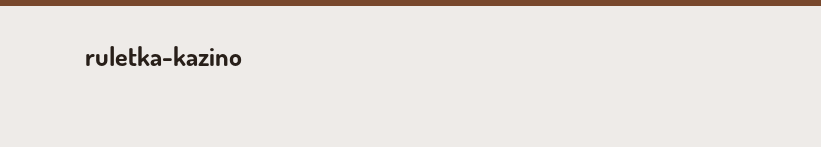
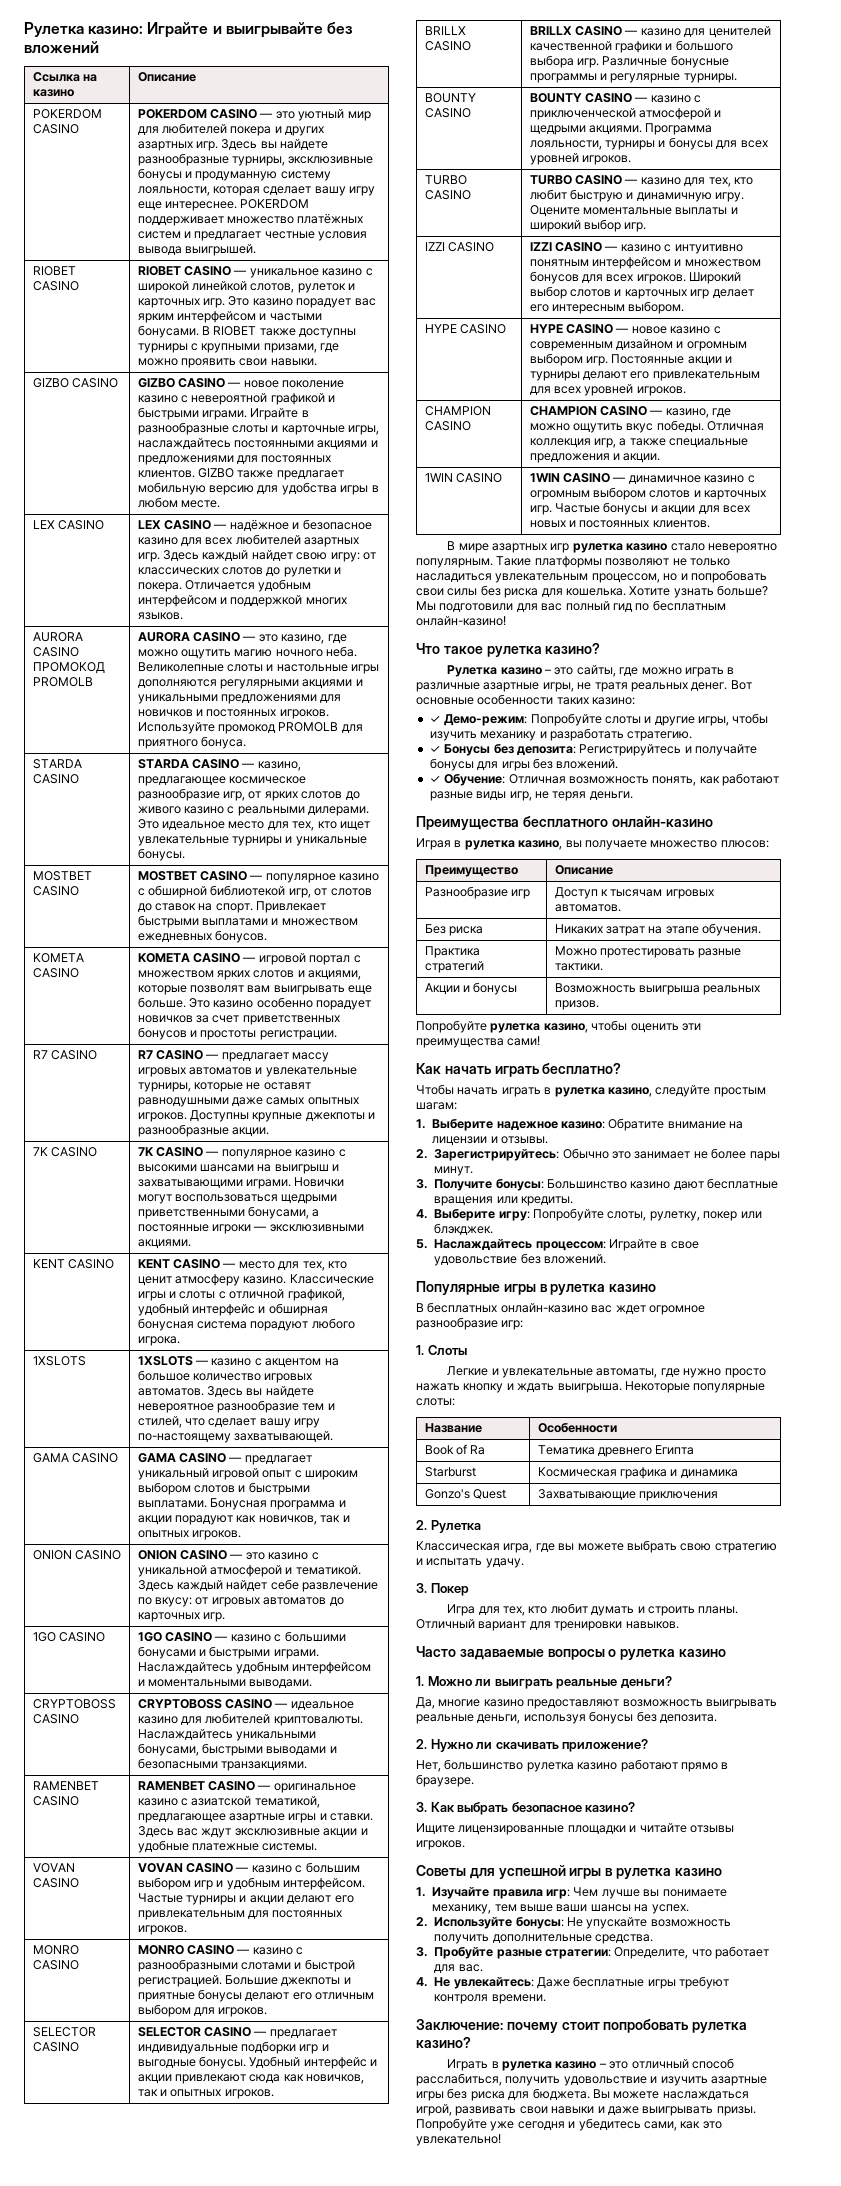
[85,46,242,66] ruletka-kazino -> [24,22,353,38] [24,41,99,53] [32,72,98,82] [32,89,74,97] [137,72,196,82] [32,109,102,119] [32,124,79,134] [137,109,371,121] [137,123,325,136] [137,139,329,151] [137,153,374,166] [137,168,331,181] [137,186,376,196] [137,199,310,211] [137,213,364,226] [137,231,368,241] [137,244,257,256] [32,266,76,276] [32,281,79,291] [137,266,373,278] [137,281,356,293] [137,296,376,308] [137,311,322,323] [137,325,357,338] [137,343,340,353] [137,358,317,368] [32,378,119,388] [137,378,345,388] [137,393,336,405] [137,407,309,420] [137,422,380,435] [137,438,378,450] [137,455,332,465] [137,468,344,480] [137,482,379,495] [137,497,221,508] [32,520,105,530] [137,519,372,531] [137,534,360,547] [137,550,376,562] [137,567,342,577] [137,579,312,592] [137,595,347,607] [137,612,183,620] [32,632,83,642] [32,647,79,657] [32,662,105,674] [32,677,93,687] [137,632,347,644] [137,646,358,659] [137,662,380,674] [137,679,363,689] [137,694,342,704] [137,709,329,719] [137,722,363,734] [137,736,247,749] [32,759,82,769] [32,774,79,784] [137,759,301,771] [137,776,307,786] [137,788,360,801] [137,806,370,816] [137,819,370,831] [137,836,367,846] [137,848,185,861] [32,871,92,881] [32,886,79,896] [137,871,380,883] [137,885,372,898] [137,901,327,913] [137,915,358,928] [137,930,268,943] [32,953,84,963] [32,968,79,978] [137,953,361,965] [137,970,362,980] [137,985,373,995] [137,997,372,1010] [137,1015,340,1025] [137,1027,337,1040] [32,1050,98,1060] [137,1050,330,1062] [137,1067,357,1077] [137,1082,311,1092] [137,1097,359,1107] [137,1110,376,1122] [137,1124,270,1137] [32,1147,98,1157] [137,1147,346,1159] [137,1164,340,1174] [137,1177,345,1189] [137,1194,338,1204] [137,1206,320,1219] [137,1224,364,1234] [137,1239,191,1249] [32,1259,115,1269] [137,1259,347,1271] [137,1274,374,1286] [137,1289,345,1301] [137,1303,328,1316] [137,1318,355,1331] [137,1336,180,1346] [32,1356,86,1366] [137,1356,339,1368] [137,1370,313,1383] [137,1386,314,1397] [137,1400,335,1413] [137,1416,321,1428] [137,1431,334,1443] [32,1453,119,1463] [137,1453,312,1465] [137,1468,359,1480] [137,1482,310,1495] [137,1498,346,1510] [137,1515,350,1525] [137,1530,242,1540] [32,1550,122,1560] [137,1550,319,1560] [137,1565,361,1577] [137,1579,379,1592] [137,1597,344,1607] [137,1612,226,1622] [32,1632,106,1642] [137,1631,346,1642] [137,1646,319,1659] [137,1661,372,1674] [137,1679,313,1688] [32,1699,116,1709] [32,1714,79,1724] [137,1699,354,1710] [137,1713,363,1726] [137,1729,317,1741] [137,1743,337,1756] [137,1758,308,1771] [32,1781,99,1790] [32,1796,79,1806] [137,1781,356,1793] [137,1796,320,1808] [137,1813,374,1823] [137,1826,368,1838] [137,1840,318,1853] [32,1863,75,1873] [32,1878,79,1888] [137,1862,360,1873] [137,1877,366,1890] [137,1893,354,1905] [137,1910,343,1920] [137,1925,187,1935] [32,1945,79,1955] [32,1960,79,1970] [137,1945,304,1955] [137,1959,355,1972] [137,1975,351,1987] [137,1989,375,2002] [137,2004,268,2017] [32,2027,96,2037] [32,2042,79,2052] [137,2027,337,2039] [137,2041,329,2054] [137,2056,378,2069] [137,2074,365,2084] [137,2089,274,2099] [424,26,466,35] [424,41,471,51] [529,26,771,38] [529,40,733,53] [529,55,729,68] [529,73,737,83] [424,93,476,103] [424,108,471,118] [529,93,702,103] [529,108,722,120] [529,123,713,135] [529,137,768,150] [529,153,632,165] [424,175,467,185] [424,190,471,200] [529,175,753,187] [529,189,745,202] [529,205,738,217] [529,219,647,232] [424,242,495,252] [529,242,743,254] [529,257,761,269] [529,271,742,284] [529,286,754,299] [529,301,685,314] [424,324,507,334] [529,324,721,334] [529,339,747,351] [529,353,733,366] [529,371,760,381] [529,384,686,396] [424,406,491,416] [424,421,471,431] [529,406,732,418] [529,420,765,433] [529,438,749,448] [529,453,661,463] [424,473,503,483] [529,473,755,484] [529,487,767,500] [529,502,750,515] [529,520,710,528] [447,541,777,553] [416,556,730,568] [416,570,767,583] [416,585,768,598] [416,600,726,612] [416,616,506,626] [416,643,601,657] [447,665,735,677] [416,680,752,692] [416,694,636,705] [429,713,769,726] [429,728,693,741] [429,743,757,756] [429,758,619,771] [429,773,779,786] [429,791,633,801] [416,816,713,830] [416,838,769,850] [424,865,518,877] [554,865,613,875] [424,886,531,899] [554,887,714,899] [554,904,621,912] [424,924,484,936] [554,923,762,936] [424,946,480,958] [424,961,484,973] [554,946,742,958] [554,963,603,971] [424,982,518,995] [554,983,761,995] [554,1000,599,1010] [416,1020,701,1033] [416,1036,541,1048] [416,1063,622,1077] [416,1084,766,1097] [416,1102,457,1110] [416,1118,744,1131] [432,1136,548,1146] [416,1148,780,1161] [434,1166,474,1176] [416,1178,779,1191] [434,1196,573,1206] [416,1208,762,1221] [434,1223,494,1235] [416,1239,699,1251] [434,1253,606,1266] [416,1281,657,1295] [416,1302,705,1315] [416,1317,524,1330] [416,1345,467,1355] [447,1366,766,1378] [416,1381,766,1393] [416,1398,455,1406] [424,1423,482,1433] [537,1422,617,1433] [424,1444,486,1455] [537,1445,695,1457] [424,1467,476,1477] [537,1467,738,1479] [424,1489,507,1499] [537,1489,719,1501] [416,1520,481,1533] [416,1540,777,1553] [416,1558,524,1568] [416,1583,469,1596] [447,1603,739,1616] [416,1619,679,1631] [416,1646,726,1660] [416,1676,672,1689] [416,1697,777,1709] [416,1711,717,1724] [416,1739,649,1752] [416,1759,729,1772] [416,1774,474,1787] [416,1802,636,1815] [416,1823,734,1835] [416,1840,465,1850] [416,1865,722,1879] [416,1887,727,1899] [432,1904,689,1914] [416,1916,731,1929] [434,1934,653,1944] [416,1946,770,1959] [434,1964,483,1973] [416,1976,730,1989] [434,1994,546,2004] [416,2019,748,2033] [416,2037,471,2048] [447,2058,734,2071] [416,2073,767,2086] [416,2088,749,2101] [416,2104,756,2116] [416,2118,722,2131] [416,2134,501,2146] Рулетка казино: Играйте и выигрывайте без вложений // Ссылка на казино | Описание // POKERDOM CASINO | POKERDOM CASINO — это уютный мир для любителей покера и других азартных игр. Здесь вы найдете разнообразные турниры, эксклюзивные бонусы и продуманную систему лояльности, которая сделает вашу игру еще интереснее. POKERDOM поддерживает множество платёжных систем и предлагает честные условия вывода выигрышей. // RIOBET CASINO | RIOBET CASINO — уникальное казино с широкой линейкой слотов, рулеток и карточных игр. Это казино порадует вас ярким интерфейсом и частыми бонусами. В RIOBET также доступны турниры с крупными призами, где можно проявить свои навыки. // GIZBO CASINO | GIZBO CASINO — новое поколение казино с невероятной графикой и быстрыми играми. Играйте в разнообразные слоты и карточные игры, наслаждайтесь постоянными акциями и предложениями для постоянных клиентов. GIZBO также предлагает мобильную версию для удобства игры в любом месте. // LEX CASINO | LEX CASINO — надёжное и безопасное казино для всех любителей азартных игр. Здесь каждый найдет свою игру: от классических слотов до рулетки и покера. Отличается удобным интерфейсом и поддержкой многих языков. // AURORA CASINO ПРОМОКОД PROMOLB | AURORA CASINO — это казино, где можно ощутить магию ночного неба. Великолепные слоты и настольные игры дополняются регулярными акциями и уникальными предложениями для новичков и постоянных игроков. Используйте промокод PROMOLB для приятного бонуса. // STARDA CASINO | STARDA CASINO — казино, предлагающее космическое разнообразие игр, от ярких слотов до живого казино с реальными дилерами. Это идеальное место для тех, кто ищет увлекательные турниры и уникальные бонусы. // MOSTBET CASINO | MOSTBET CASINO — популярное казино с обширной библиотекой игр, от слотов до ставок на спорт. Привлекает быстрыми выплатами и множеством ежедневных бонусов. // KOMETA CASINO | KOMETA CASINO — игровой портал с множеством ярких слотов и акциями, которые позволят вам выигрывать еще больше. Это казино особенно порадует новичков за счет приветственных бонусов и простоты регистрации. // R7 CASINO | R7 CASINO — предлагает массу игровых автоматов и увлекательные турниры, которые не оставят равнодушными даже самых опытных игроков. Доступны крупные джекпоты и разнообразные акции. // 7K CASINO | 7K CASINO — популярное казино с высокими шансами на выигрыш и захватывающими играми. Новички могут воспользоваться щедрыми приветственными бонусами, а постоянные игроки — эксклюзивными акциями. // KENT CASINO | KENT CASINO — место для тех, кто ценит атмосферу казино. Классические игры и слоты с отличной графикой, удобный интерфейс и обширная бонусная система порадуют любого игрока. // 1XSLOTS | 1XSLOTS — казино с акцентом на большое количество игровых автоматов. Здесь вы найдете невероятное разнообразие тем и стилей, что сделает вашу игру по-настоящему захватывающей. // GAMA CASINO | GAMA CASINO — предлагает уникальный игровой опыт с широким выбором слотов и быстрыми выплатами. Бонусная программа и акции порадуют как новичков, так и опытных игроков. // ONION CASINO | ONION CASINO — это казино с уникальной атмосферой и тематикой. Здесь каждый найдет себе развлечение по вкусу: от игровых автоматов до карточных игр. // 1GO CASINO | 1GO CASINO — казино с большими бонусами и быстрыми играми. Наслаждайтесь удобным интерфейсом и моментальными выводами. // CRYPTOBOSS CASINO | CRYPTOBOSS CASINO — идеальное казино для любителей криптовалюты. Наслаждайтесь уникальными бонусами, быстрыми выводами и безопасными транзакциями. // RAMENBET CASINO | RAMENBET CASINO — оригинальное казино с азиатской тематикой, предлагающее азартные игры и ставки. Здесь вас ждут эксклюзивные акции и удобные платежные системы. // VOVAN CASINO | VOVAN CASINO — казино с большим выбором игр и удобным интерфейсом. Частые турниры и акции делают его привлекательным для постоянных игроков. // MONRO CASINO | MONRO CASINO — казино с разнообразными слотами и быстрой регистрацией. Большие джекпоты и приятные бонусы делают его отличным выбором для игроков. // SELECTOR CASINO | SELECTOR CASINO — предлагает индивидуальные подборки игр и выгодные бонусы. Удобный интерфейс и акции привлекают сюда как новичков, так и опытных игроков. // BRILLX CASINO | BRILLX CASINO — казино для ценителей качественной графики и большого выбора игр. Различные бонусные программы и регулярные турниры. // BOUNTY CASINO | BOUNTY CASINO — казино с приключенческой атмосферой и щедрыми акциями. Программа лояльности, турниры и бонусы для всех уровней игроков. // TURBO CASINO | TURBO CASINO — казино для тех, кто любит быструю и динамичную игру. Оцените моментальные выплаты и широкий выбор игр. // IZZI CASINO | IZZI CASINO — казино с интуитивно понятным интерфейсом и множеством бонусов для всех игроков. Широкий выбор слотов и карточных игр делает его интересным выбором. // HYPE CASINO | HYPE CASINO — новое казино с современным дизайном и огромным выбором игр. Постоянные акции и турниры делают его привлекательным для всех уровней игроков. // CHAMPION CASINO | CHAMPION CASINO — казино, где можно ощутить вкус победы. Отличная коллекция игр, а также специальные предложения и акции. // 1WIN CASINO | 1WIN CASINO — динамичное казино с огромным выбором слотов и карточных игр. Частые бонусы и акции для всех новых и постоянных клиентов. // В мире азартных игр рулетка казино стало невероятно популярным. Такие платформы позволяют не только насладиться увлекательным процессом, но и попробовать свои силы без риска для кошелька. Хотите узнать больше? Мы подготовили для вас полный гид по бесплатным онлайн-казино! // Что такое рулетка казино? // Рулетка казино – это сайты, где можно играть в различные азартные игры, не тратя реальных денег. Вот основные особенности таких казино: // ✓ Демо-режим: Попробуйте слоты и другие игры, чтобы изучить механику и разработать стратегию. // ✓ Бонусы без депозита: Регистрируйтесь и получайте бонусы для игры без вложений. // ✓ Обучение: Отличная возможность понять, как работают разные виды игр, не теряя деньги. // Преимущества бесплатного онлайн-казино // Играя в рулетка казино, вы получаете множество плюсов: // Преимущество | Описание // Разнообразие игр | Доступ к тысячам игровых автоматов. // Без риска | Никаких затрат на этапе обучения. // Практика стратегий | Можно протестировать разные тактики. // Акции и бонусы | Возможность выигрыша реальных призов. // Попробуйте рулетка казино, чтобы оценить эти преимущества сами! // Как начать играть бесплатно? // Чтобы начать играть в рулетка казино, следуйте простым шагам: // 1. Выберите надежное казино: Обратите внимание на лицензии и отзывы. // 2. Зарегистрируйтесь: Обычно это занимает не более пары минут. // 3. Получите бонусы: Большинство казино дают бесплатные вращения или кредиты. // 4. Выберите игру: Попробуйте слоты, рулетку, покер или блэкджек. // 5. Наслаждайтесь процессом: Играйте в свое удовольствие без вложений. // Популярные игры в рулетка казино // В бесплатных онлайн-казино вас ждет огромное разнообразие игр: // 1. Слоты // Легкие и увлекательные автоматы, где нужно просто нажать кнопку и ждать выигрыша. Некоторые популярные слоты: // Название | Особенности // Book of Ra | Тематика древнего Египта // Starburst | Космическая графика и динамика // Gonzo's Quest | Захватывающие приключения // 2. Рулетка // Классическая игра, где вы можете выбрать свою стратегию и испытать удачу. // 3. Покер // Игра для тех, кто любит думать и строить планы. Отличный вариант для тренировки навыков. // Часто задаваемые вопросы о рулетка казино // 1. Можно ли выиграть реальные деньги? // Да, многие казино предоставляют возможность выигрывать реальные деньги, используя бонусы без депозита. // 2. Нужно ли скачивать приложение? // Нет, большинство рулетка казино работают прямо в браузере. // 3. Как выбрать безопасное казино? // Ищите лицензированные площадки и читайте отзывы игроков. // Советы для успешной игры в рулетка казино // 1. Изучайте правила игр: Чем лучше вы понимаете механику, тем выше ваши шансы на успех. // 2. Используйте бонусы: Не упускайте возможность получить дополнительные средства. // 3. Пробуйте разные стратегии: Определите, что работает для вас. // 4. Не увлекайтесь: Даже бесплатные игры требуют контроля времени. // Заключение: почему стоит попробовать рулетка казино? // Играть в рулетка казино – это отличный способ расслабиться, получить удовольствие и изучить азартные игры без риска для бюджета. Вы можете наслаждаться игрой, развивать свои навыки и даже выигрывать призы. Попробуйте уже сегодня и убедитесь сами, как это увлекательно!

